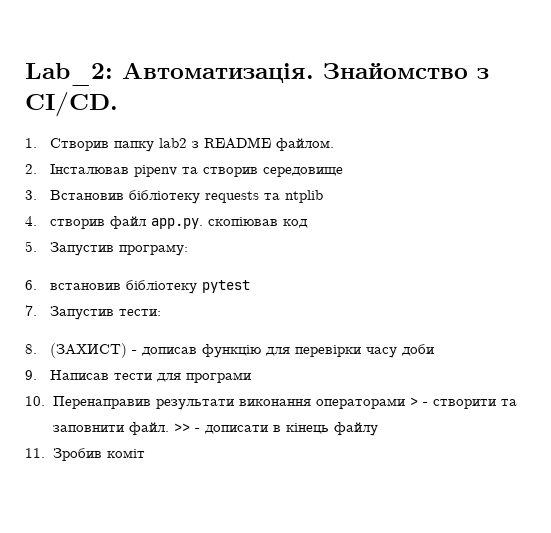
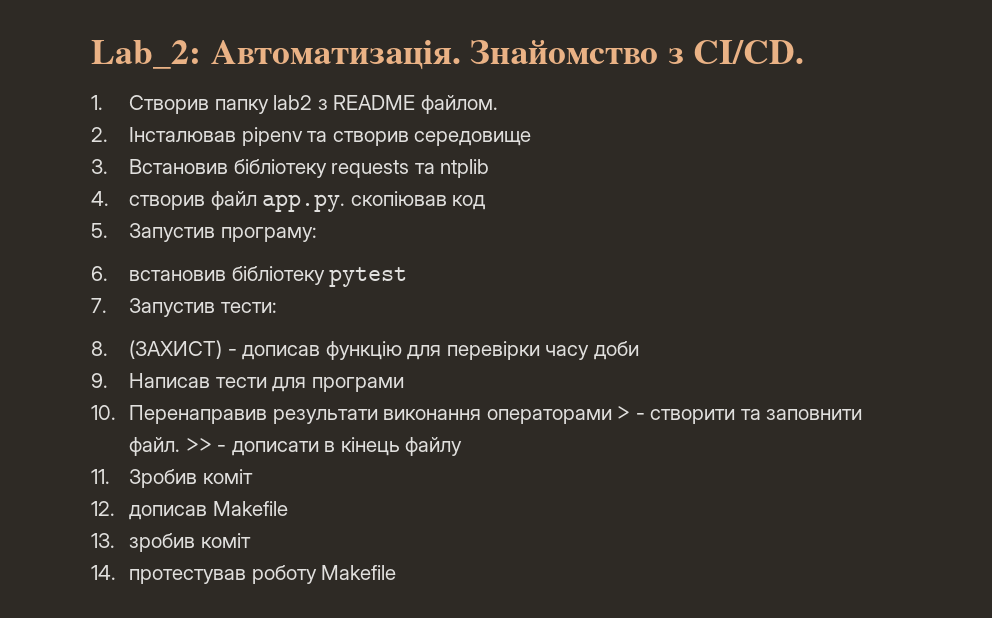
(145, 453) none -> [91,501,288,520] [91,533,251,552] [91,565,397,584] // 12. дописав Makefile // 13. зробив коміт // 14. протестував роботу Makefile

